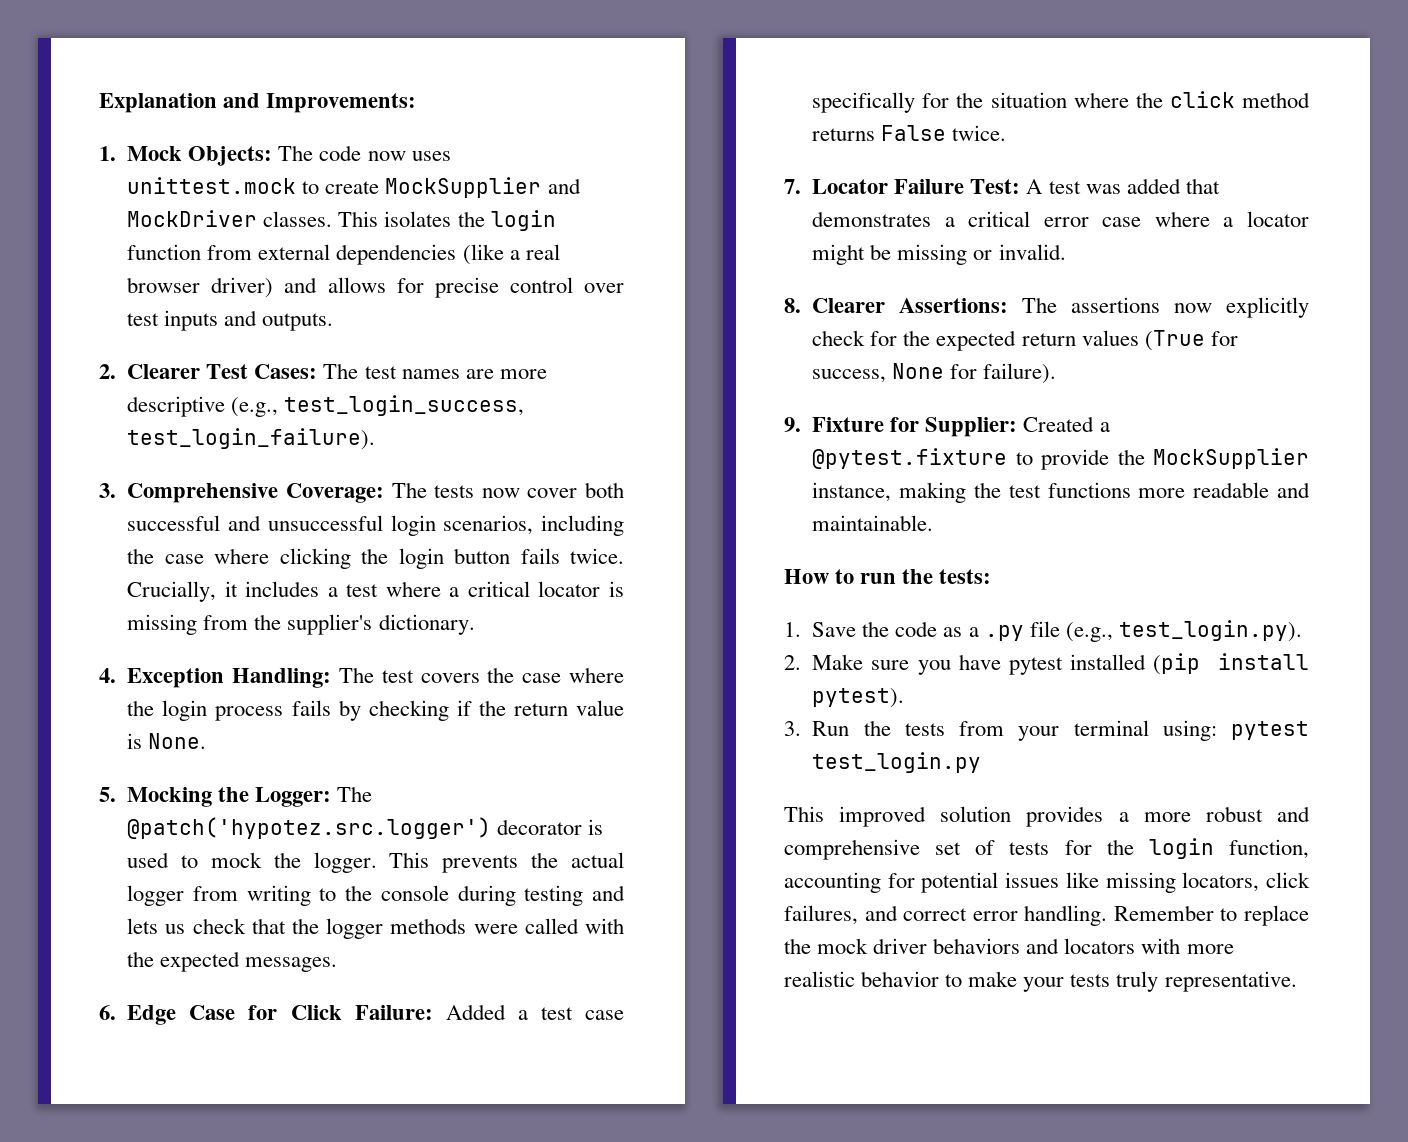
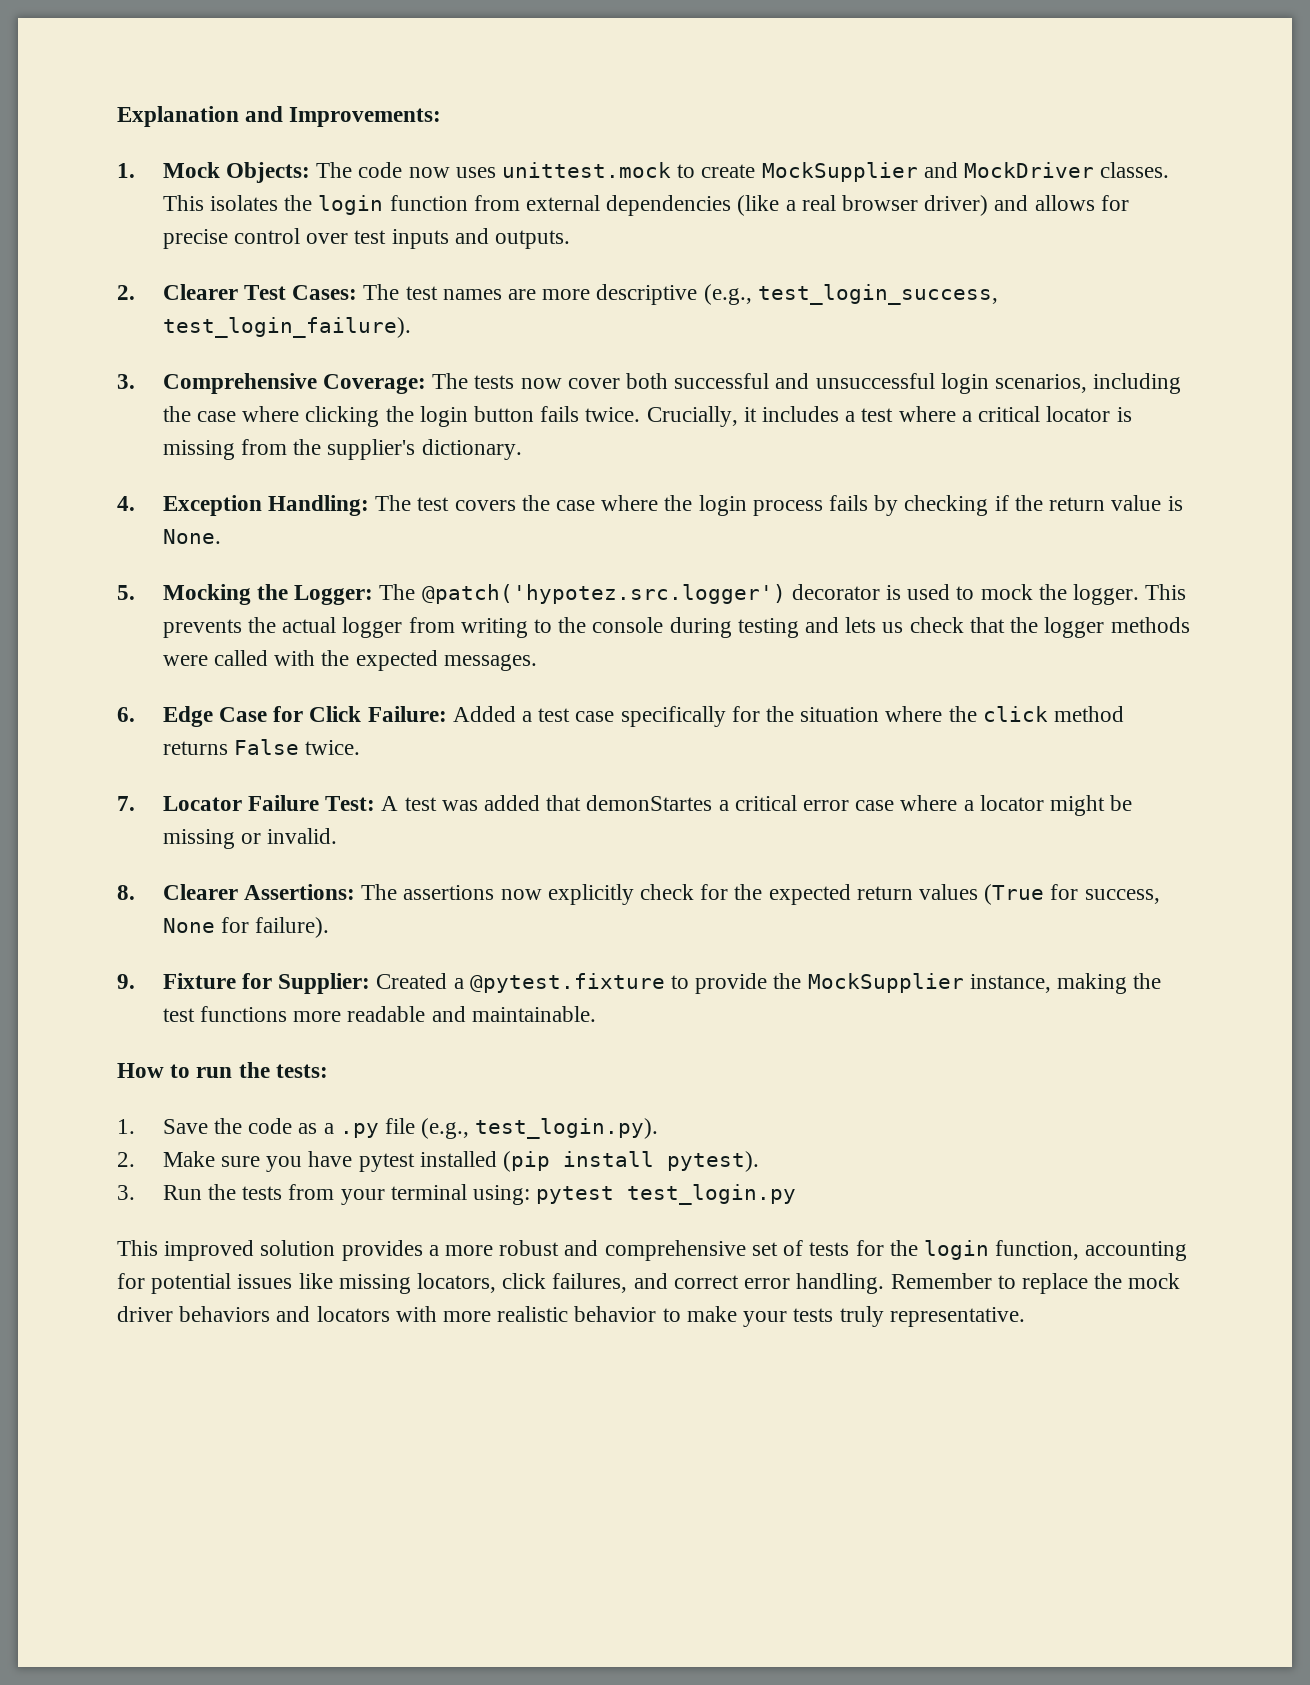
[812,211,932,227] demonstrates -> [586,795,713,811] demonStartes

